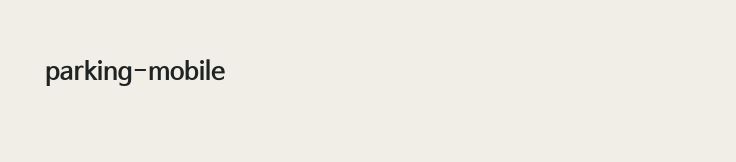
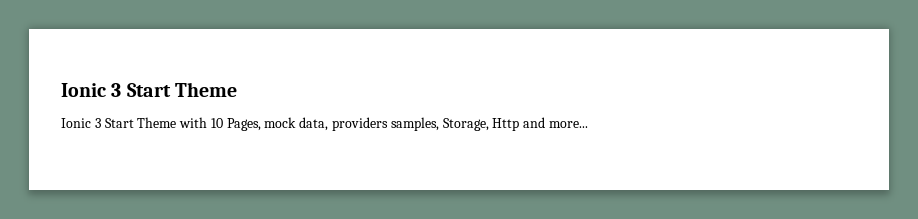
[45,59,225,86] parking-mobile -> [61,82,237,97] [61,117,588,131] Ionic 3 Start Theme // Ionic 3 Start Theme with 10 Pages, mock data, providers samples, Storage, Http and more...

